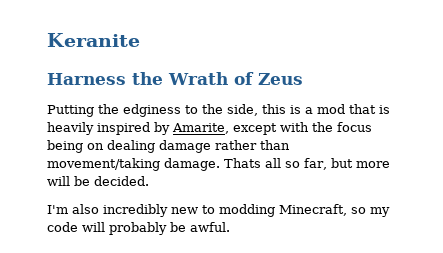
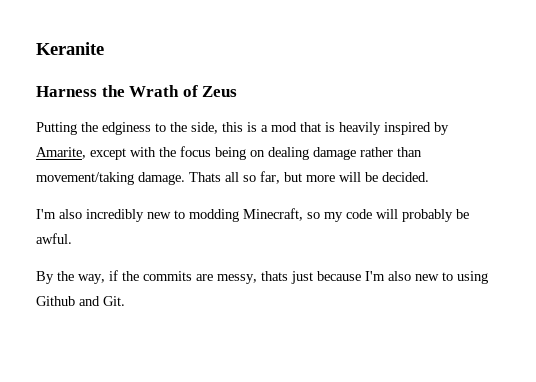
(230, 227) none -> [36,270,488,284] [36,296,125,306] // By the way, if the commits are messy, thats just because I'm also new to using Github and Git.

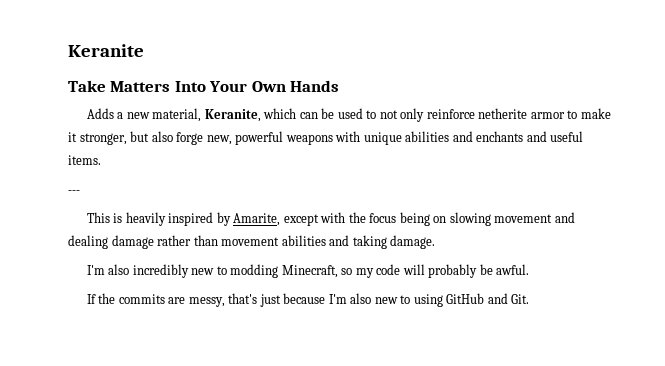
[36,85,238,97] [36,122,321,135] Harness the Wrath of Zeus // Putting the edginess to the side, this is a mod that -> [68,80,340,92] [86,108,611,122] [68,131,584,145] [68,155,101,165] [68,190,80,194] [86,212,110,223] Take Matters Into Your Own Hands // Adds a new material, Keranite, which can be used to not only reinforce netherite armor to make it stronger, but also forge new, powerful weapons with unique abilities and enchants and useful items. // --- // This
(265, 153) none -> [449,212,575,226] slowing movement and
[36,171,429,185] movement/taking damage. Thats all so far, but more will be decided. -> [221,235,436,249] movement abilities and taking damage.
[36,270,118,284] By the way, if -> [86,294,96,304] If
[261,271,288,281] thats -> [228,293,258,304] that's
[36,296,75,306] Github -> [446,293,485,304] GitHub

